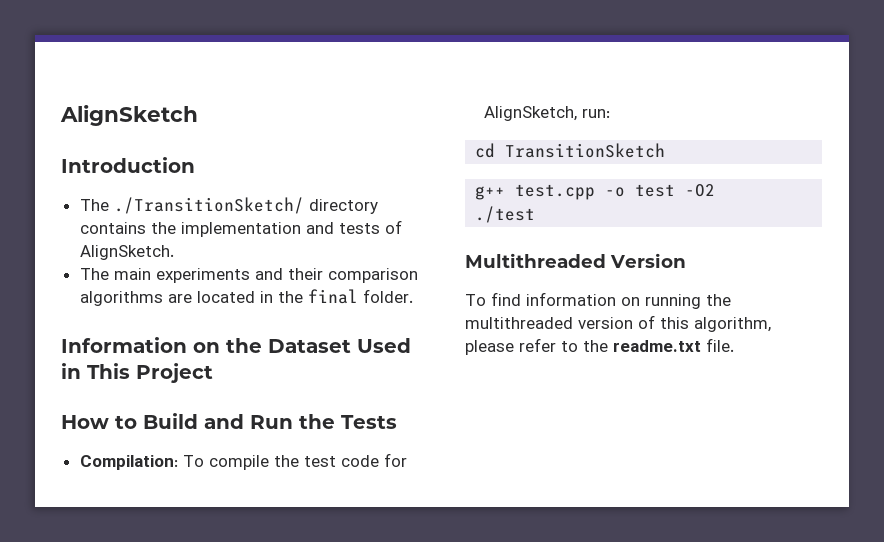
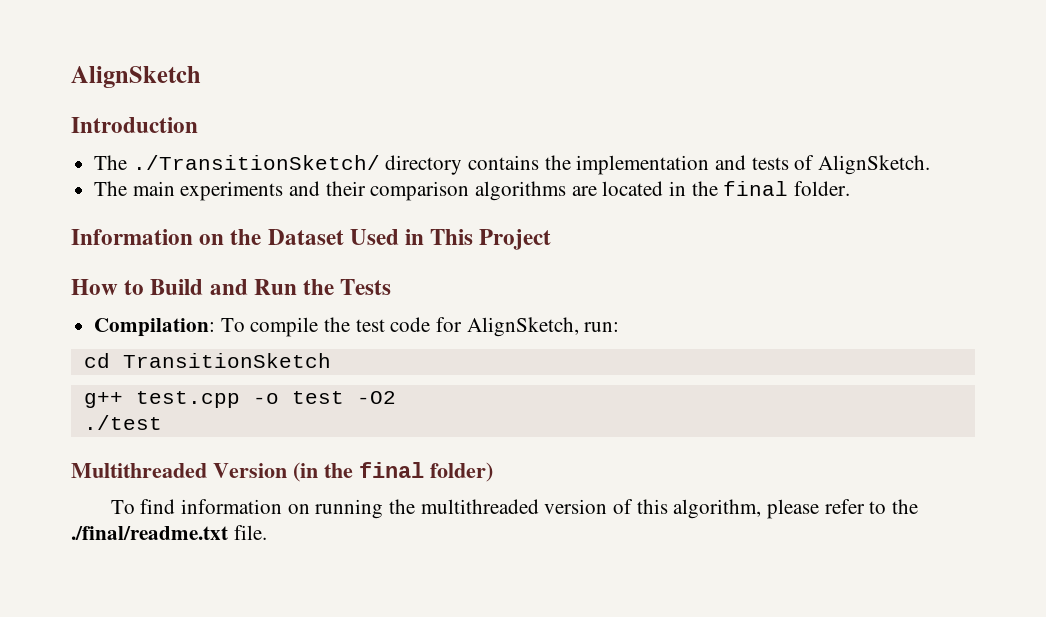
(686, 260) none -> [293,462,493,482] (in the final folder)
[613,340,701,352] readme.txt -> [71,526,228,540] ./final/readme.txt

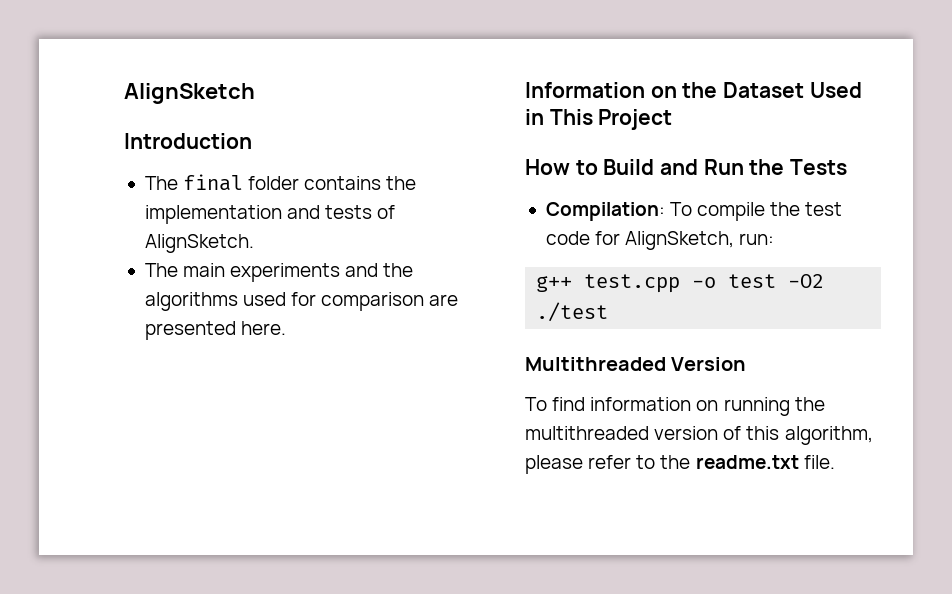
[132,155,463,175] ./TransitionSketch/ directory -> [183,174,300,191] final folder
[325,181,851,201] their comparison algorithms are located in the final folder. -> [383,263,414,277] [144,292,459,311] [144,321,287,340] the algorithms used for comparison are presented here.
[83,353,331,368] // cd TransitionSketch -> (775, 239) none
[293,462,493,482] (in the final folder) -> (747, 364) none
[71,526,228,540] ./final/readme.txt -> [695,455,799,469] readme.txt

